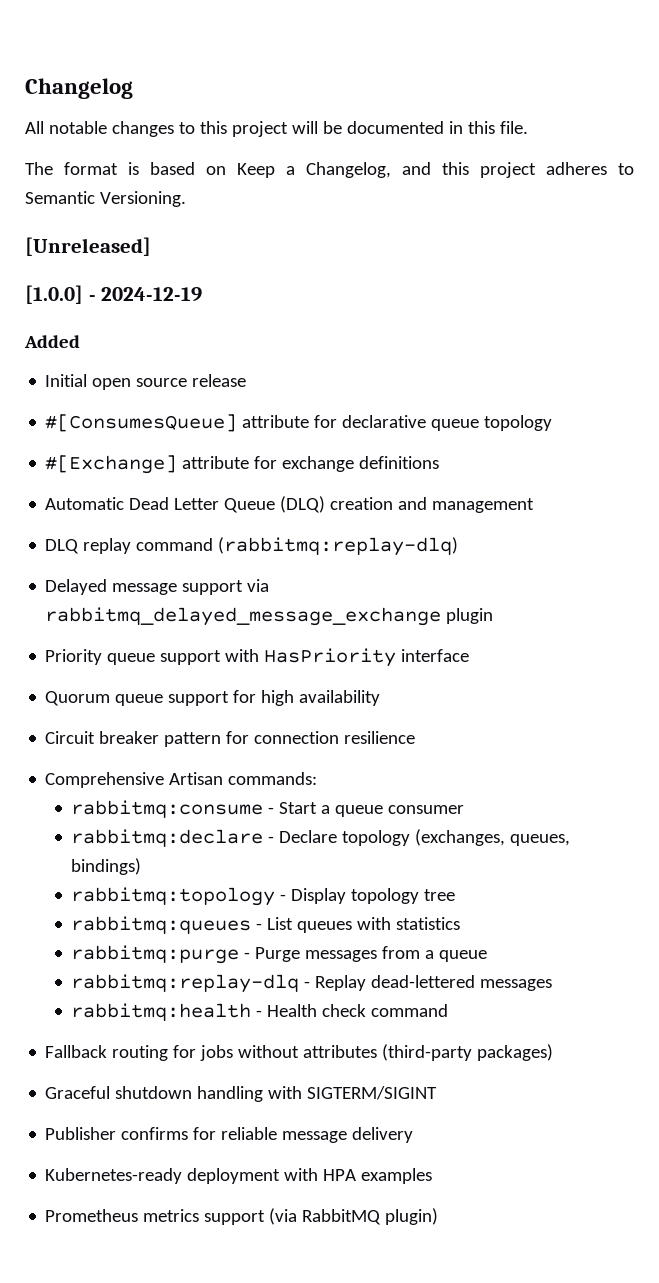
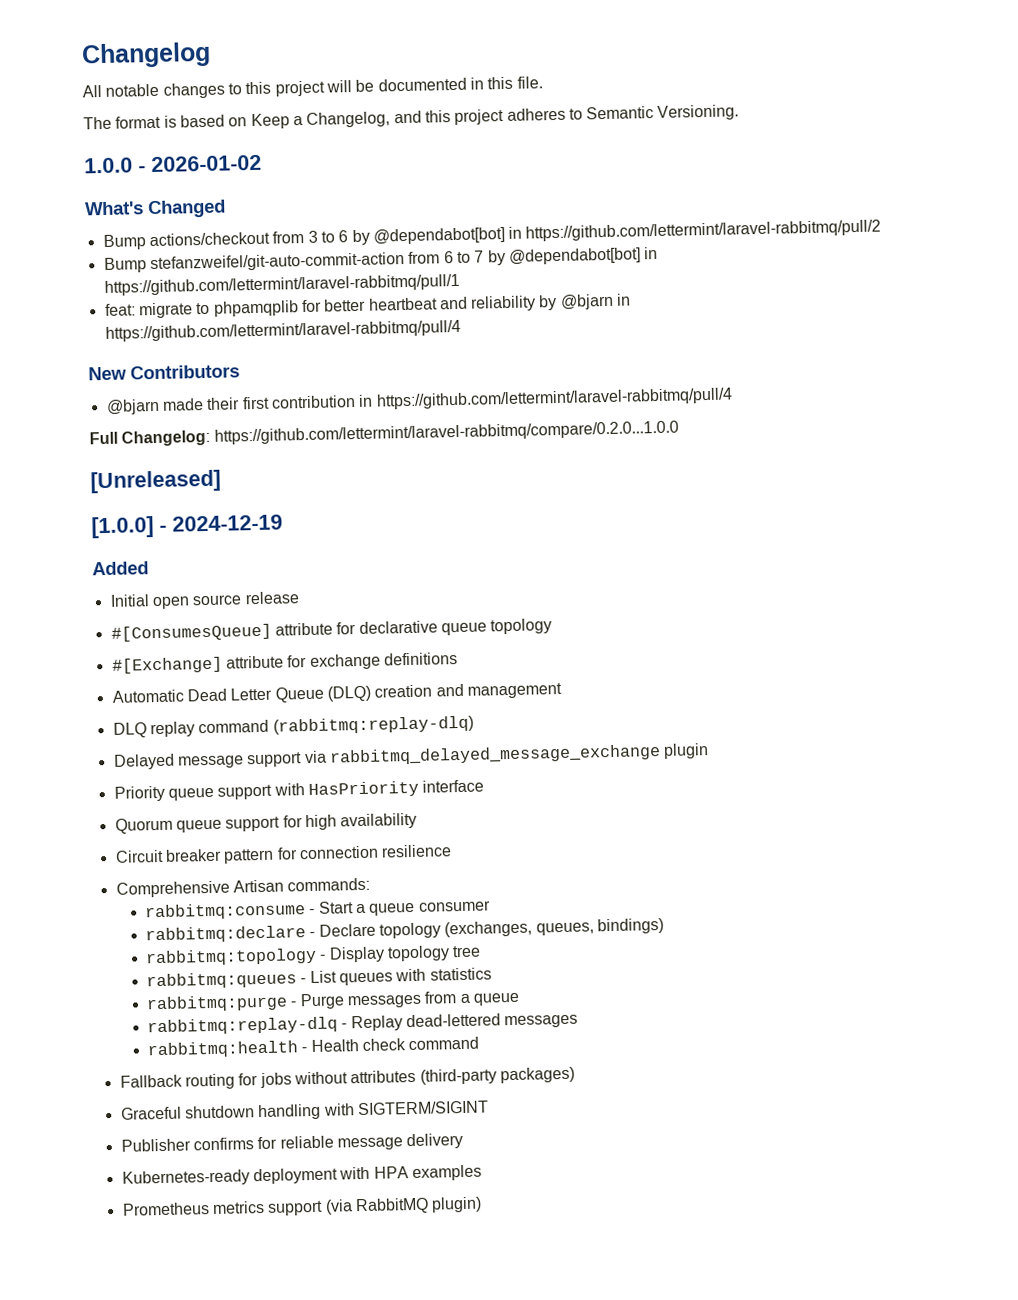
(186, 199) none -> [84,154,262,174] [85,199,226,219] [102,219,882,250] [103,246,659,273] [103,273,460,296] [104,293,632,319] [104,319,461,342] [88,364,240,381] [105,387,733,415] [89,420,679,447] // 1.0.0 - 2026-01-02 // What's Changed // Bump actions/checkout from 3 to 6 by @dependabot[bot] in https://github.com/lettermint/laravel-rabbitmq/pull/2 // Bump stefanzweifel/git-auto-commit-action from 6 to 7 by @dependabot[bot] in https://github.com/lettermint/laravel-rabbitmq/pull/1 // feat: migrate to phpamqplib for better heartbeat and reliability by @bjarn in https://github.com/lettermint/laravel-rabbitmq/pull/4 // New Contributors // @bjarn made their first contribution in https://github.com/lettermint/laravel-rabbitmq/pull/4 // Full Changelog: https://github.com/lettermint/laravel-rabbitmq/compare/0.2.0...1.0.0

